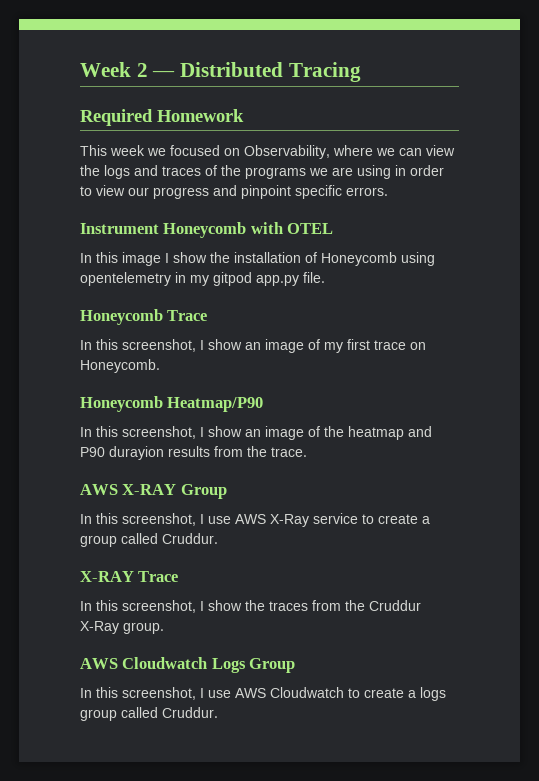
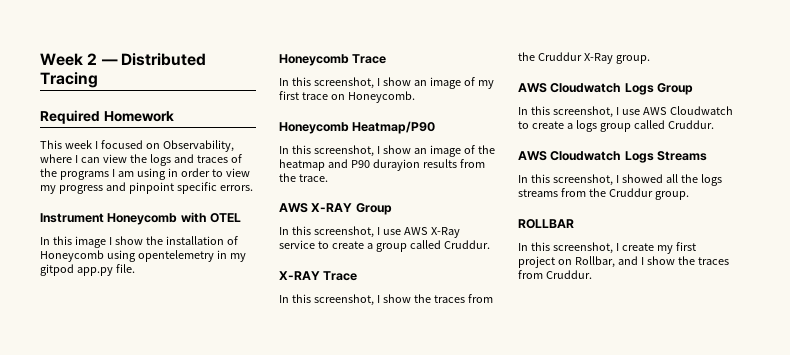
[147,148,166,156] we -> [94,141,98,149] I
[376,148,395,156] we -> [74,155,78,163] I
[309,167,353,176] we are -> [111,169,134,177] I am
[128,187,149,196] our -> [40,185,56,194] my
(218, 712) none -> [518,151,708,163] [518,174,722,186] [518,188,689,200] [518,219,574,229] [518,242,696,254] [518,256,729,268] [518,270,592,279] // AWS Cloudwatch Logs Streams // In this screenshot, I showed all the logs streams from the Cruddur group. // ROLLBAR // In this screenshot, I create my first project on Rollbar, and I show the traces from Cruddur.

